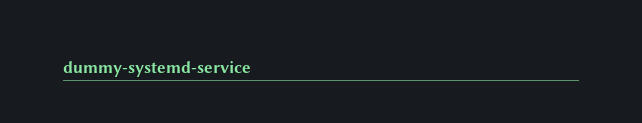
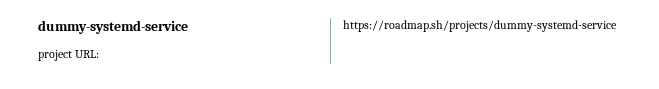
(251, 69) none -> [38,50,100,61] [343,20,617,32] // project URL: https://roadmap.sh/projects/dummy-systemd-service

